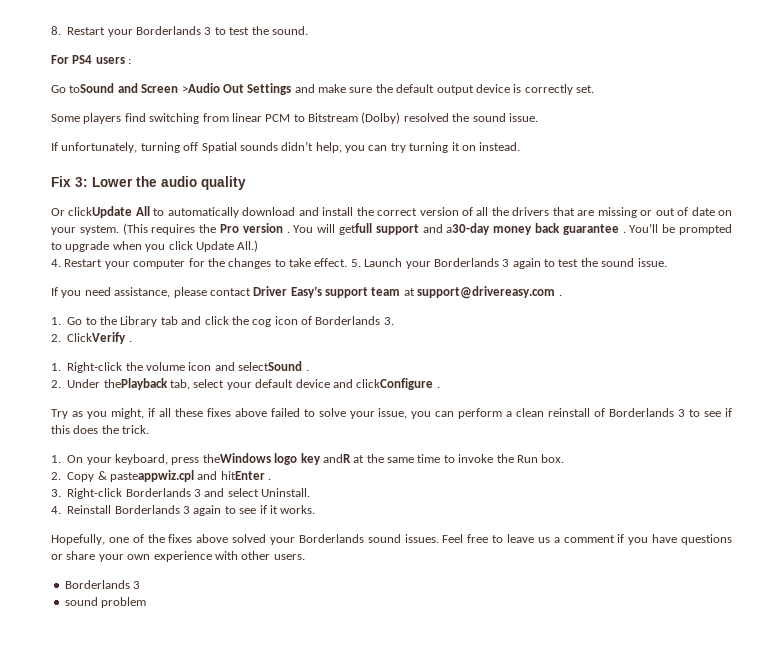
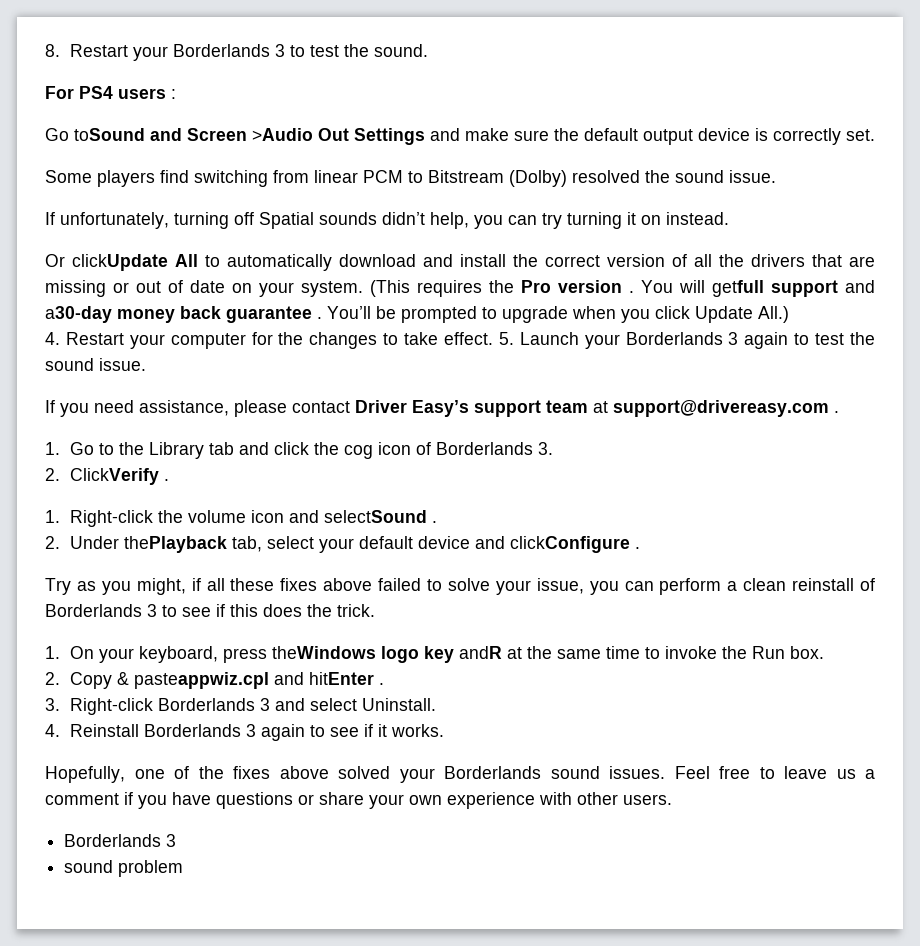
[51,176,246,190] // Fix 3: Lower the audio quality -> (729, 218) none

